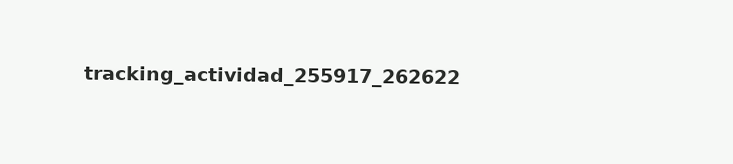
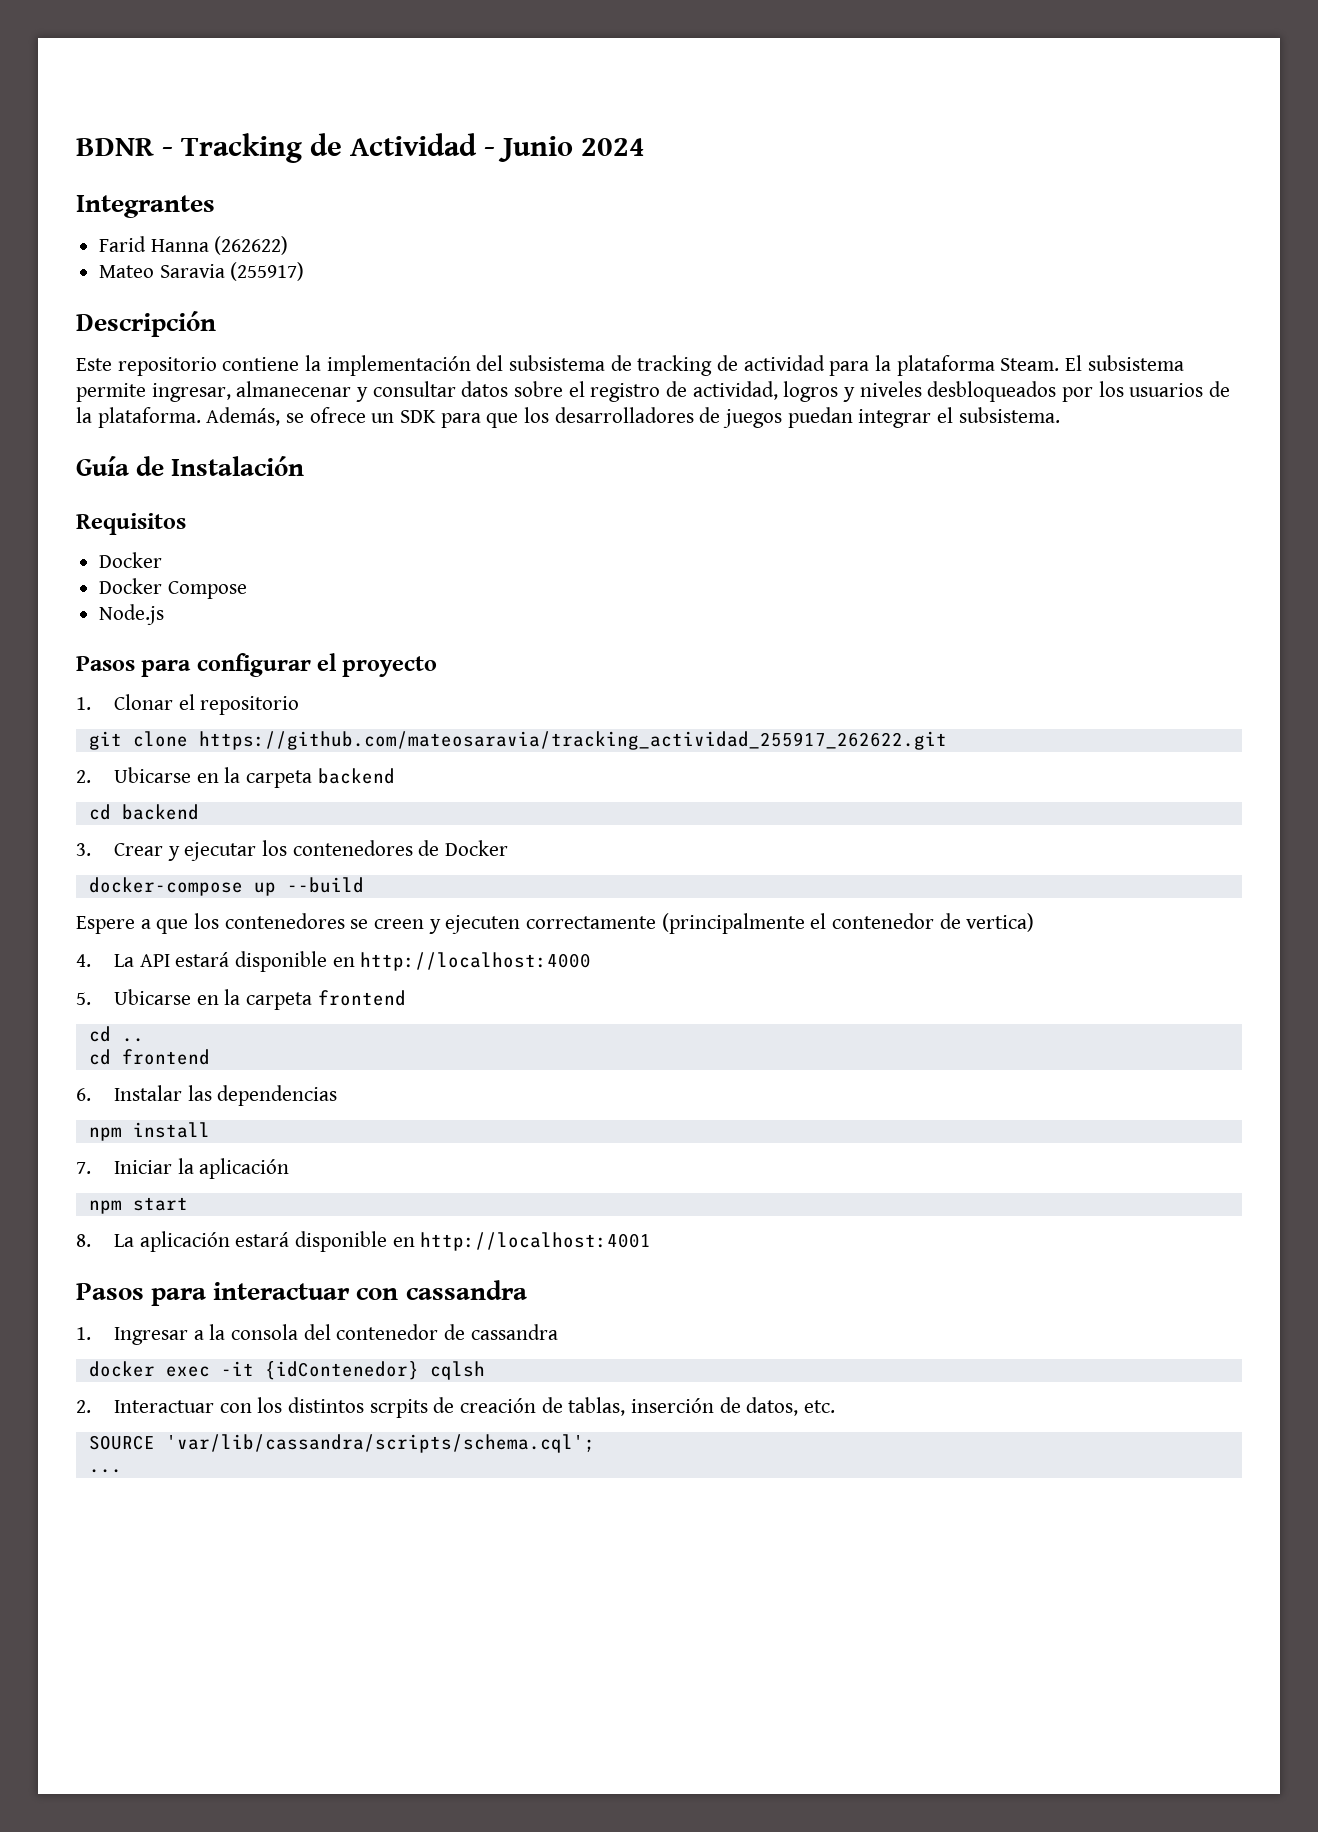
[83,65,461,89] tracking_actividad_255917_262622 -> [76,133,645,163] [76,195,215,218] [99,236,289,255] [99,262,305,281] [76,311,216,337] [76,355,1184,376] [76,381,1231,402] [76,407,1060,428] [76,456,305,476] [76,513,186,535] [99,552,163,568] [99,578,247,599] [99,604,165,625] [76,653,438,677] [76,694,300,715] [88,731,947,750] [76,767,395,788] [88,804,199,820] [76,840,508,861] [88,877,364,896] [76,913,1035,934] [76,951,592,972] [76,989,406,1010] [88,1026,144,1042] [88,1049,210,1065] [76,1085,338,1106] [88,1122,210,1141] [76,1158,290,1179] [88,1197,188,1214] [76,1231,652,1252] [76,1280,527,1306] [76,1324,558,1345] [88,1361,485,1380] [76,1397,835,1418] [88,1434,595,1453] [88,1469,122,1473] BDNR - Tracking de Actividad - Junio 2024 // Integrantes // Farid Hanna (262622) // Mateo Saravia (255917) // Descripción // Este repositorio contiene la implementación del subsistema de tracking de actividad para la plataforma Steam. El subsistema permite ingresar, almanecenar y consultar datos sobre el registro de actividad, logros y niveles desbloqueados por los usuarios de la plataforma. Además, se ofrece un SDK para que los desarrolladores de juegos puedan integrar el subsistema. // Guía de Instalación // Requisitos // Docker // Docker Compose // Node.js // Pasos para configurar el proyecto // 1. Clonar el repositorio // git clone https://github.com/mateosaravia/tracking_actividad_255917_262622.git // 2. Ubicarse en la carpeta backend // cd backend // 3. Crear y ejecutar los contenedores de Docker // docker-compose up --build // Espere a que los contenedores se creen y ejecuten correctamente (principalmente el contenedor de vertica) // 4. La API estará disponible en http://localhost:4000 // 5. Ubicarse en la carpeta frontend // cd .. // cd frontend // 6. Instalar las dependencias // npm install // 7. Iniciar la aplicación // npm start // 8. La aplicación estará disponible en http://localhost:4001 // Pasos para interactuar con cassandra // 1. Ingresar a la consola del contenedor de cassandra // docker exec -it {idContenedor} cqlsh // 2. Interactuar con los distintos scrpits de creación de tablas, inserción de datos, etc. // SOURCE 'var/lib/cassandra/scripts/schema.cql'; // ...

